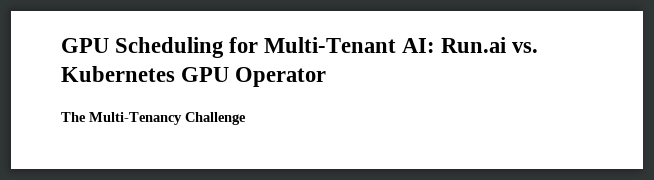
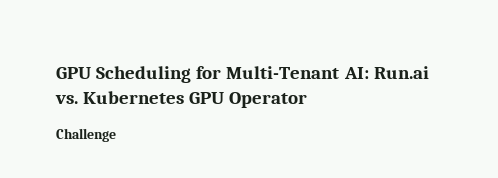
[61,112,182,125] The Multi-Tenancy -> (308, 100) none

